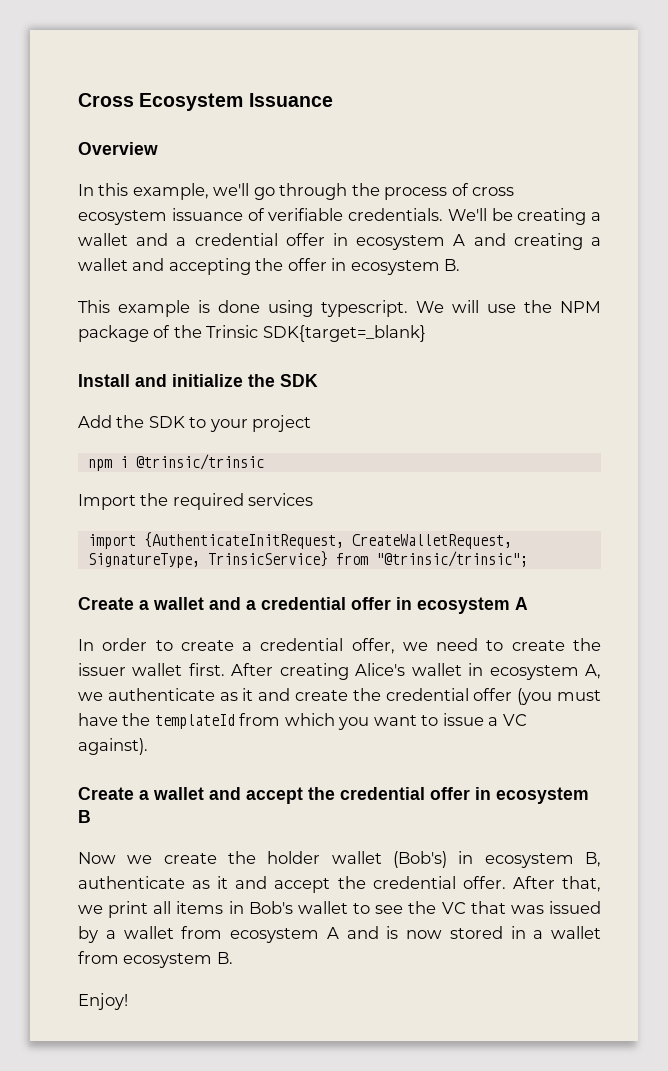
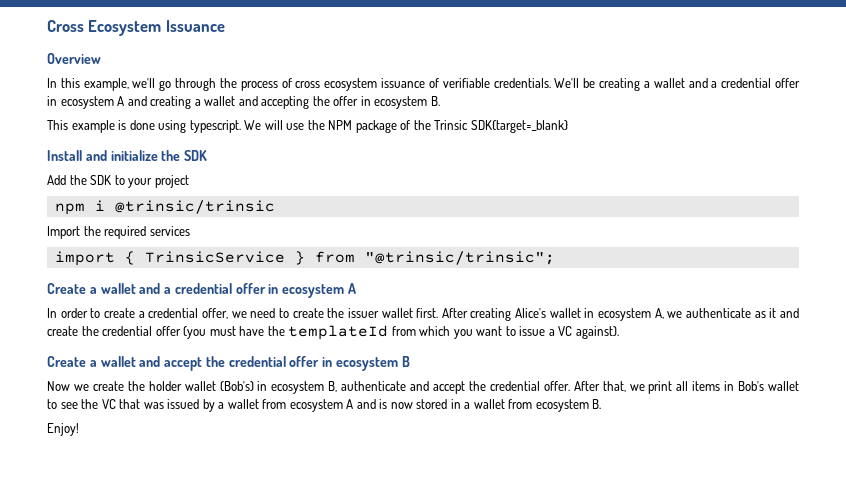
[143,532,512,549] [87,551,328,568] {AuthenticateInitRequest, CreateWalletRequest, SignatureType, TrinsicService} -> [124,251,305,265] { TrinsicService }
[192,876,229,889] as it -> (407, 386) none

